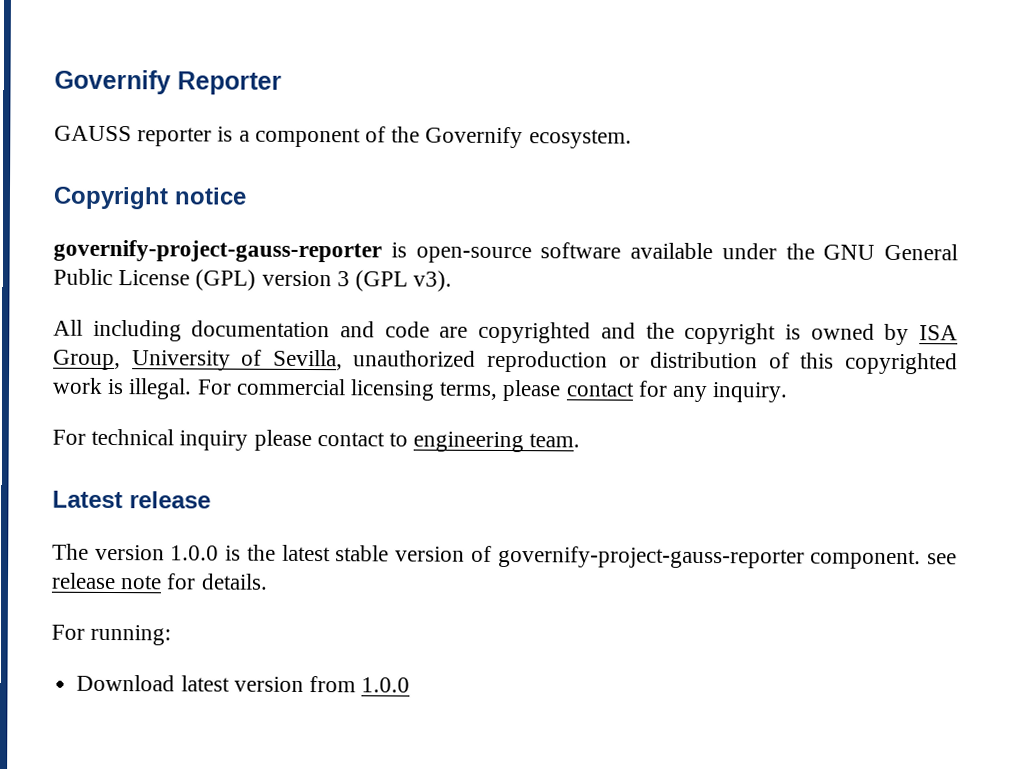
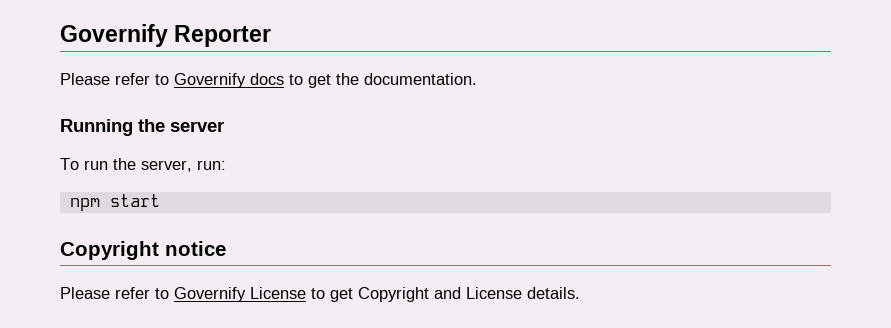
[54,125,632,149] [53,186,247,210] [53,239,958,264] [53,268,453,292] [53,319,959,346] [53,349,959,375] [52,377,789,403] [52,428,581,453] [52,490,211,509] [52,543,958,570] [51,572,268,590] [51,624,172,646] [76,674,411,693] GAUSS reporter is a component of the Governify ecosystem. // Copyright notice // governify-project-gauss-reporter is open-source software available under the GNU General Public License (GPL) version 3 (GPL v3). // All including documentation and code are copyrighted and the copyright is owned by ISA Group, University of Sevilla, unauthorized reproduction or distribution of this copyrighted work is illegal. For commercial licensing terms, please contact for any inquiry. // For technical inquiry please contact to engineering team. // Latest release // The version 1.0.0 is the latest stable version of governify-project-gauss-reporter component. see release note for details. // For running: // Download latest version from 1.0.0 -> [60,73,477,88] [60,119,224,136] [60,158,226,172] [69,194,160,211] [60,241,226,260] [60,287,580,302] Please refer to Governify docs to get the documentation. // Running the server // To run the server, run: // npm start // Copyright notice // Please refer to Governify License to get Copyright and License details.

